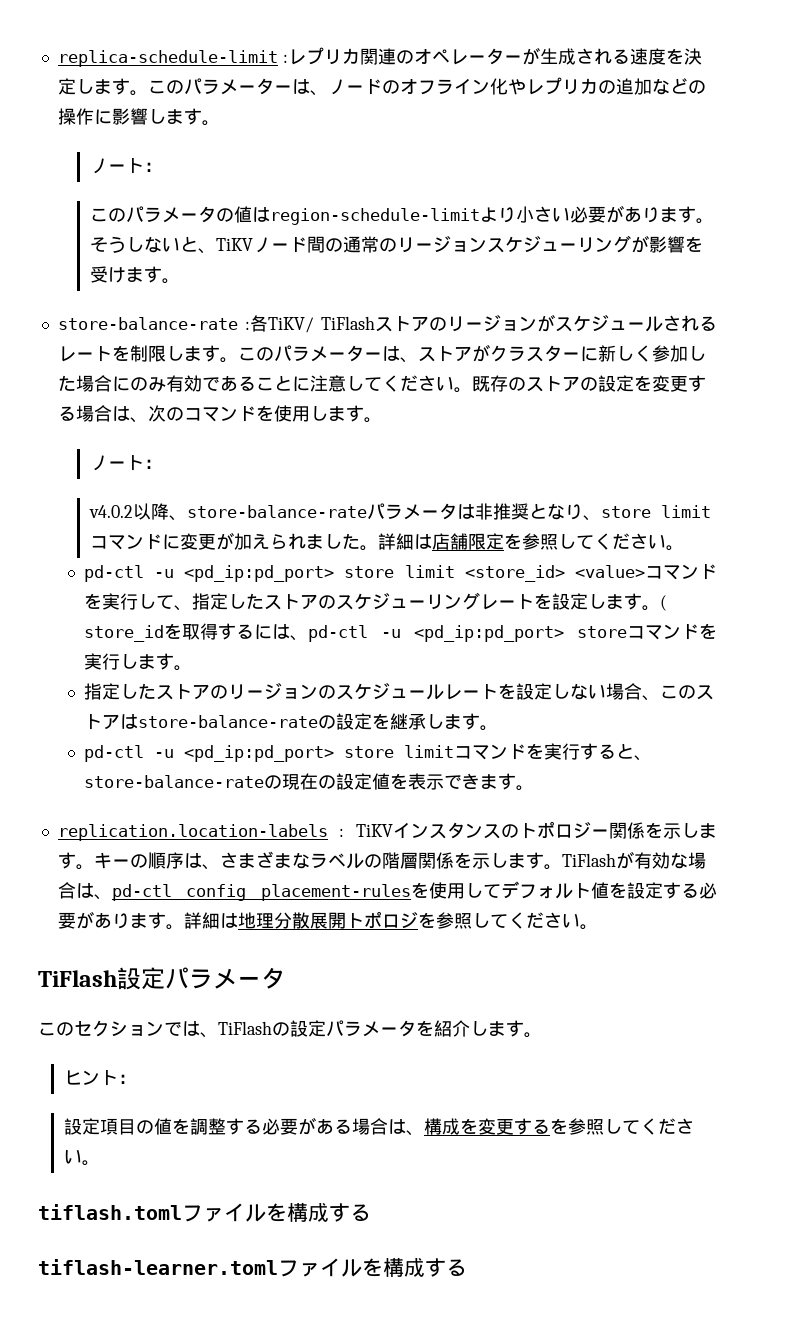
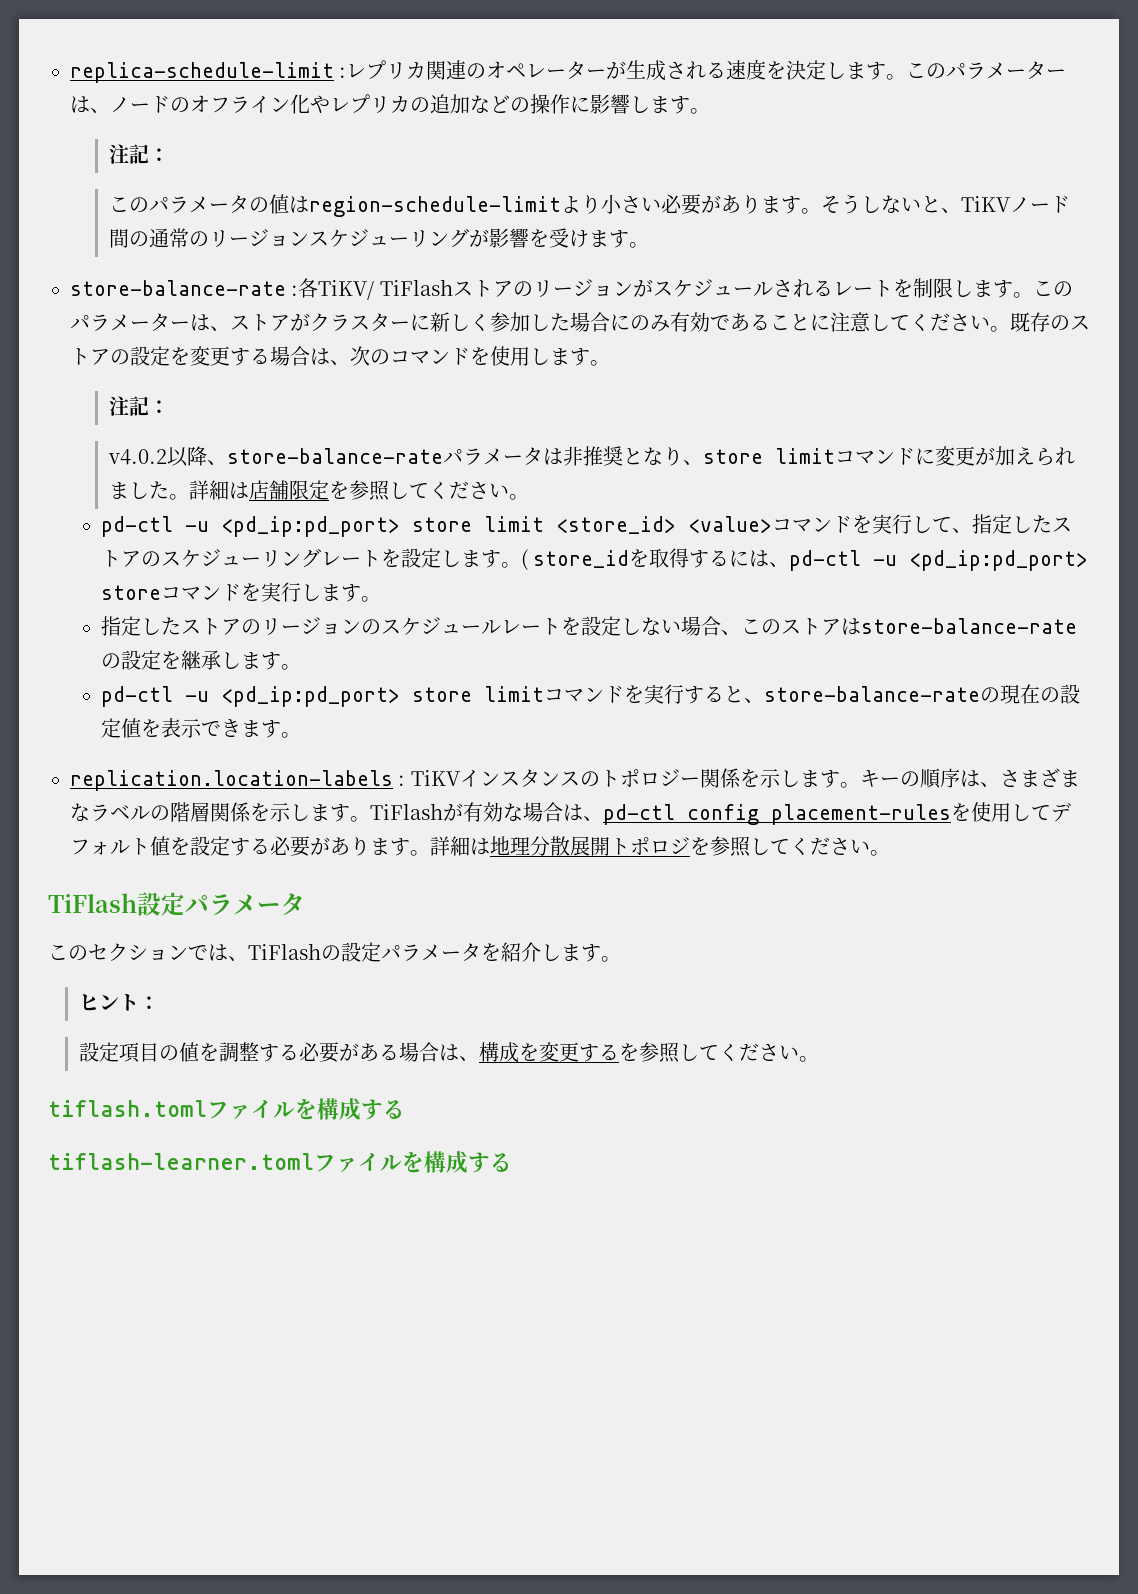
[90,158,145,174] ノート -> [109,144,150,164] 注記
[90,455,145,471] ノート -> [109,396,150,416] 注記

